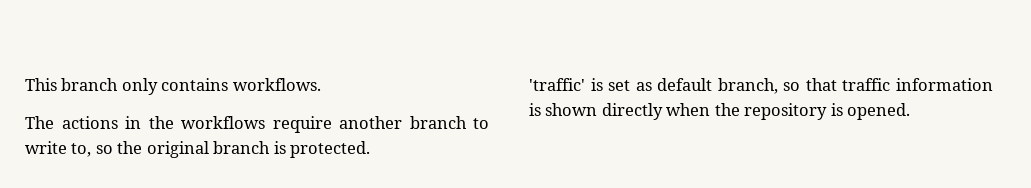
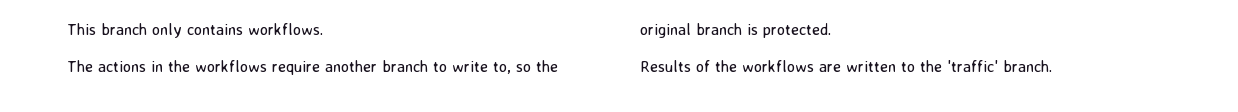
[529,78,993,94] [529,103,911,120] 'traffic' is set as default branch, so that traffic information is shown directly when the repository is opened. -> [640,60,1052,72] Results of the workflows are written to the 'traffic' branch.

